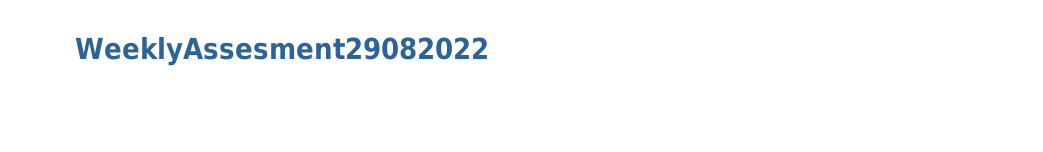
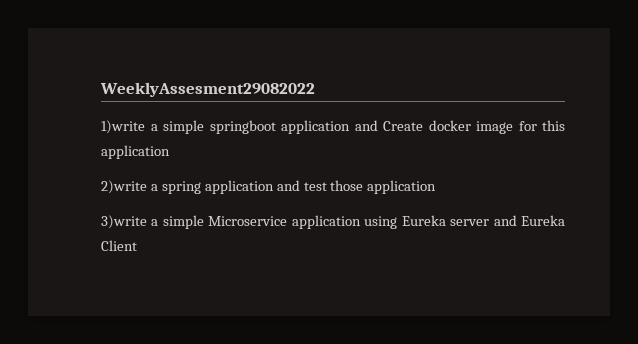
(489, 51) none -> [101,120,565,134] [101,145,170,159] [101,180,437,194] [101,215,565,229] [101,240,137,251] // 1)write a simple springboot application and Create docker image for this application // 2)write a spring application and test those application // 3)write a simple Microservice application using Eureka server and Eureka Client

